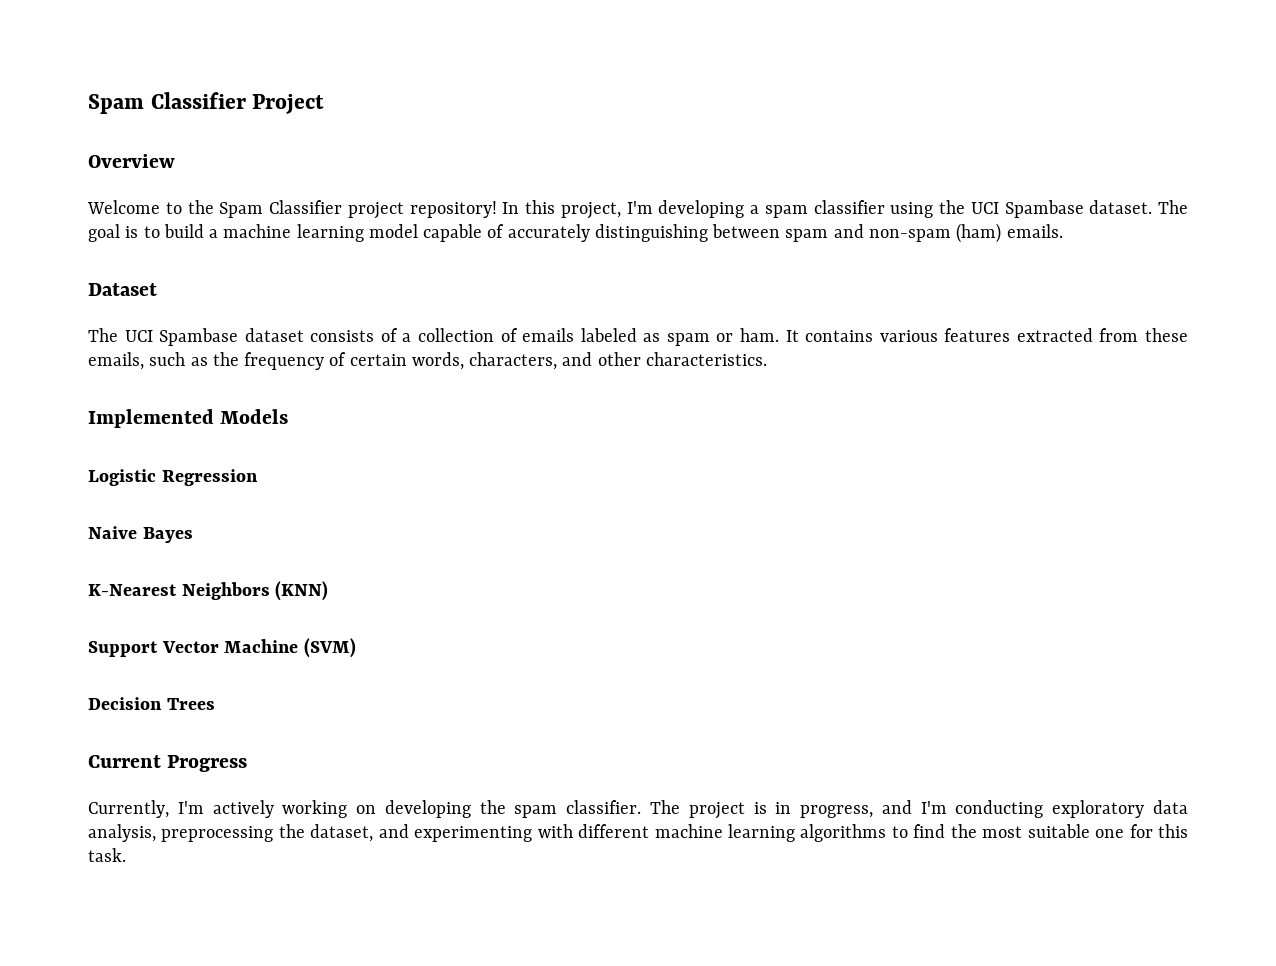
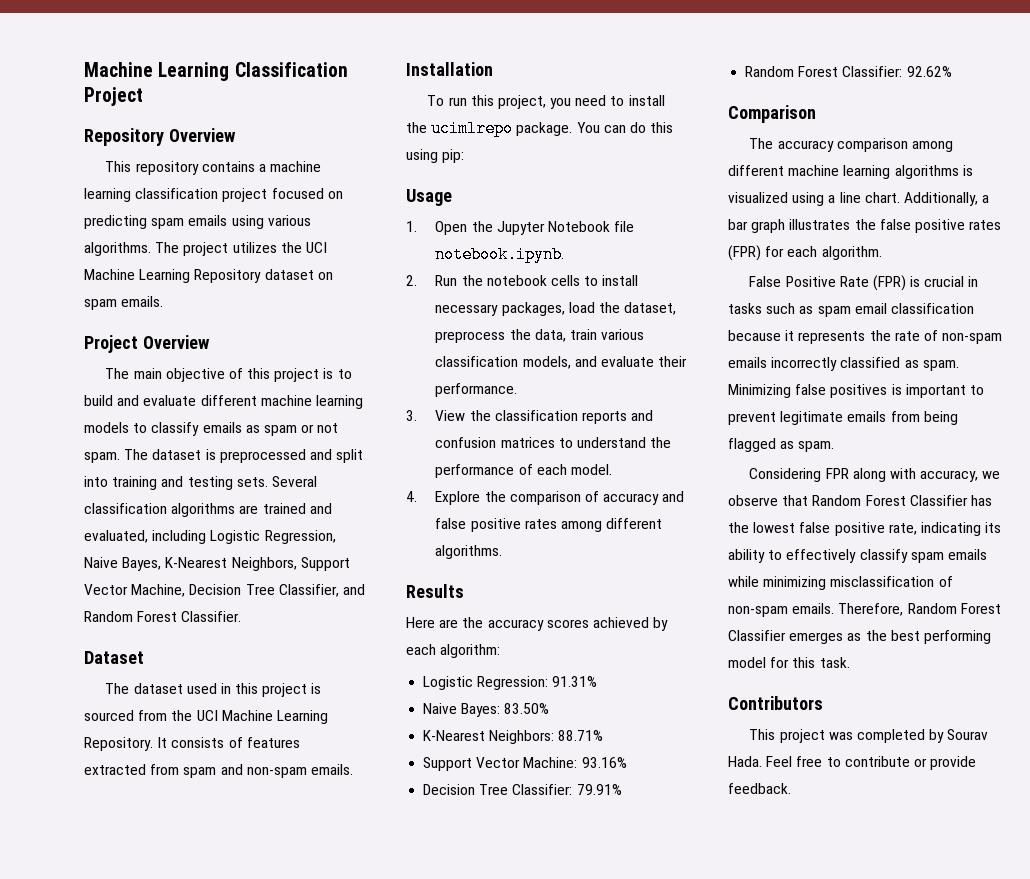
[88,92,246,114] Spam Classifier -> [84,62,348,81] Machine Learning Classification
[88,154,175,168] [87,200,1188,219] [88,223,1063,243] [88,283,157,296] [88,328,1188,346] [88,352,767,370] [88,409,289,428] [88,469,258,486] [88,526,193,543] [88,581,329,601] [88,638,357,658] [88,697,215,710] [88,755,248,772] [88,800,1189,819] [88,824,1188,842] [88,848,126,862] Overview // Welcome to the Spam Classifier project repository! In this project, I'm developing a spam classifier using the UCI Spambase dataset. The goal is to build a machine learning model capable of accurately distinguishing between spam and non-spam (ham) emails. // Dataset // The UCI Spambase dataset consists of a collection of emails labeled as spam or ham. It contains various features extracted from these emails, such as the frequency of certain words, characters, and other characteristics. // Implemented Models // Logistic Regression // Naive Bayes // K-Nearest Neighbors (KNN) // Support Vector Machine (SVM) // Decision Trees // Current Progress // Currently, I'm actively working on developing the spam classifier. The project is in progress, and I'm conducting exploratory data analysis, preprocessing the dataset, and experimenting with different machine learning algorithms to find the most suitable one for this task. -> [84,128,236,146] [105,161,322,175] [84,188,343,202] [84,215,311,229] [84,242,327,256] [84,269,333,283] [84,296,164,310] [84,335,210,353] [105,368,352,382] [84,395,363,409] [84,422,339,436] [84,449,364,463] [84,476,317,490] [84,503,332,517] [84,530,336,544] [84,557,350,571] [84,584,365,597] [84,611,242,622] [84,651,144,664] [105,683,322,697] [84,710,328,724] [84,737,300,751] [84,764,353,778] [406,62,493,76] [427,95,665,109] [406,120,674,137] [406,149,465,163] [406,189,452,206] [406,221,635,235] [435,246,565,263] [406,275,639,286] [435,302,677,316] [435,329,645,343] [435,356,688,369] [435,383,518,397] [406,410,654,424] [435,437,672,448] [435,464,612,478] [406,491,685,505] [435,518,663,532] [435,545,503,559] [406,584,464,598] [406,617,669,631] [406,644,501,658] [423,676,598,690] [423,703,550,717] [423,730,604,744] [423,757,627,771] [423,784,622,795] [745,66,952,77] [728,105,816,123] [749,138,953,152] [728,165,973,179] [728,192,990,206] [728,219,1002,233] [728,245,882,261] [749,275,979,291] [728,303,974,317] [728,330,1003,344] [728,357,959,371] [728,384,984,398] [728,411,958,425] [728,438,835,452] [749,468,1001,482] [728,495,992,506] [728,522,1002,536] [728,549,987,563] [728,576,953,590] [728,603,1001,617] [728,630,991,644] [728,657,850,668] [728,696,823,710] [749,729,989,743] [728,756,977,770] [728,783,791,794] Repository Overview // This repository contains a machine learning classification project focused on predicting spam emails using various algorithms. The project utilizes the UCI Machine Learning Repository dataset on spam emails. // Project Overview // The main objective of this project is to build and evaluate different machine learning models to classify emails as spam or not spam. The dataset is preprocessed and split into training and testing sets. Several classification algorithms are trained and evaluated, including Logistic Regression, Naive Bayes, K-Nearest Neighbors, Support Vector Machine, Decision Tree Classifier, and Random Forest Classifier. // Dataset // The dataset used in this project is sourced from the UCI Machine Learning Repository. It consists of features extracted from spam and non-spam emails. // Installation // To run this project, you need to install the ucimlrepo package. You can do this using pip: // Usage // 1. Open the Jupyter Notebook file notebook.ipynb. // 2. Run the notebook cells to install necessary packages, load the dataset, preprocess the data, train various classification models, and evaluate their performance. // 3. View the classification reports and confusion matrices to understand the performance of each model. // 4. Explore the comparison of accuracy and false positive rates among different algorithms. // Results // Here are the accuracy scores achieved by each algorithm: // Logistic Regression: 91.31% // Naive Bayes: 83.50% // K-Nearest Neighbors: 88.71% // Support Vector Machine: 93.16% // Decision Tree Classifier: 79.91% // Random Forest Classifier: 92.62% // Comparison // The accuracy comparison among different machine learning algorithms is visualized using a line chart. Additionally, a bar graph illustrates the false positive rates (FPR) for each algorithm. // False Positive Rate (FPR) is crucial in tasks such as spam email classification because it represents the rate of non-spam emails incorrectly classified as spam. Minimizing false positives is important to prevent legitimate emails from being flagged as spam. // Considering FPR along with accuracy, we observe that Random Forest Classifier has the lowest false positive rate, indicating its ability to effectively classify spam emails while minimizing misclassification of non-spam emails. Therefore, Random Forest Classifier emerges as the best performing model for this task. // Contributors // This project was completed by Sourav Hada. Feel free to contribute or provide feedback.

